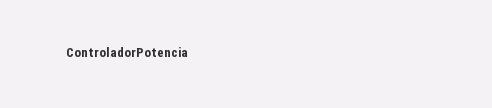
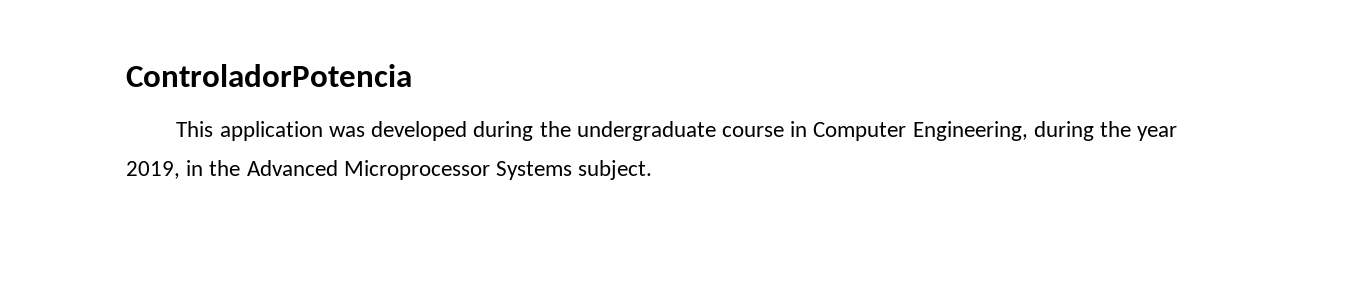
(188, 52) none -> [176,121,1178,141] [126,160,653,180] // This application was developed during the undergraduate course in Computer Engineering, during the year 2019, in the Advanced Microprocessor Systems subject.

